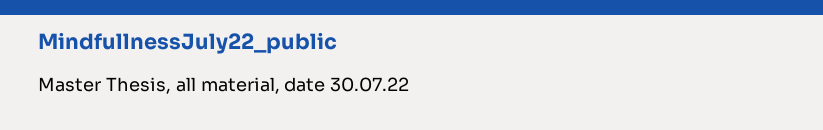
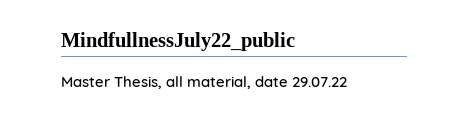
[330,77,410,92] 30.07.22 -> [292,77,348,87] 29.07.22

